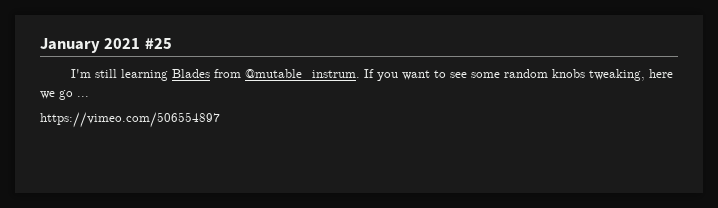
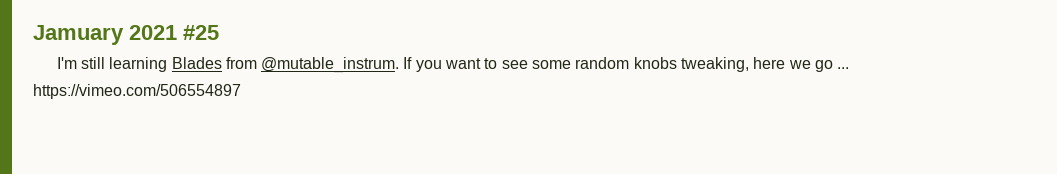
[40,38,100,53] January -> [33,25,124,45] Jamuary

